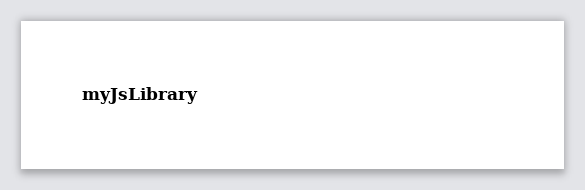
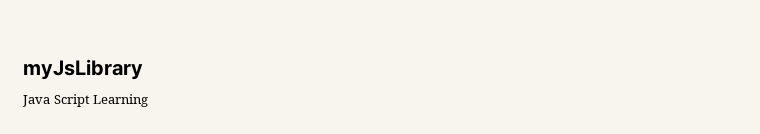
(198, 95) none -> [22,94,149,107] // Java Script Learning

